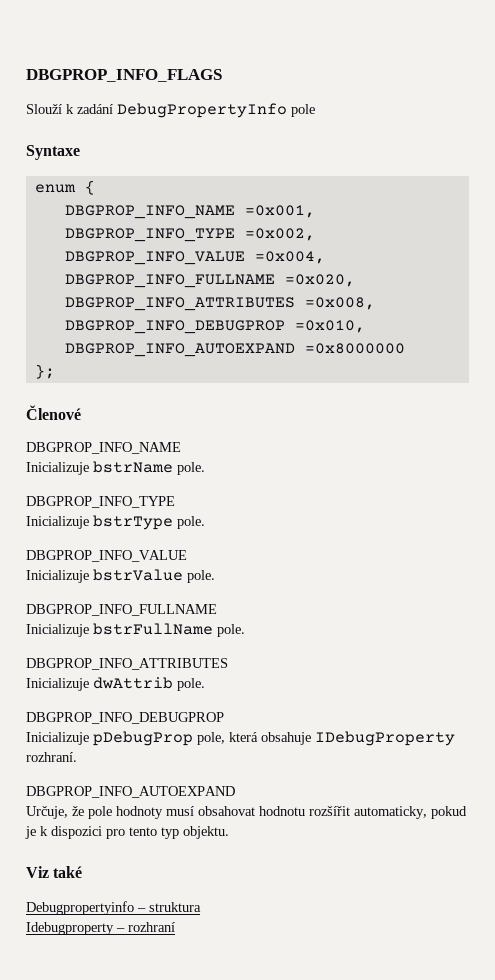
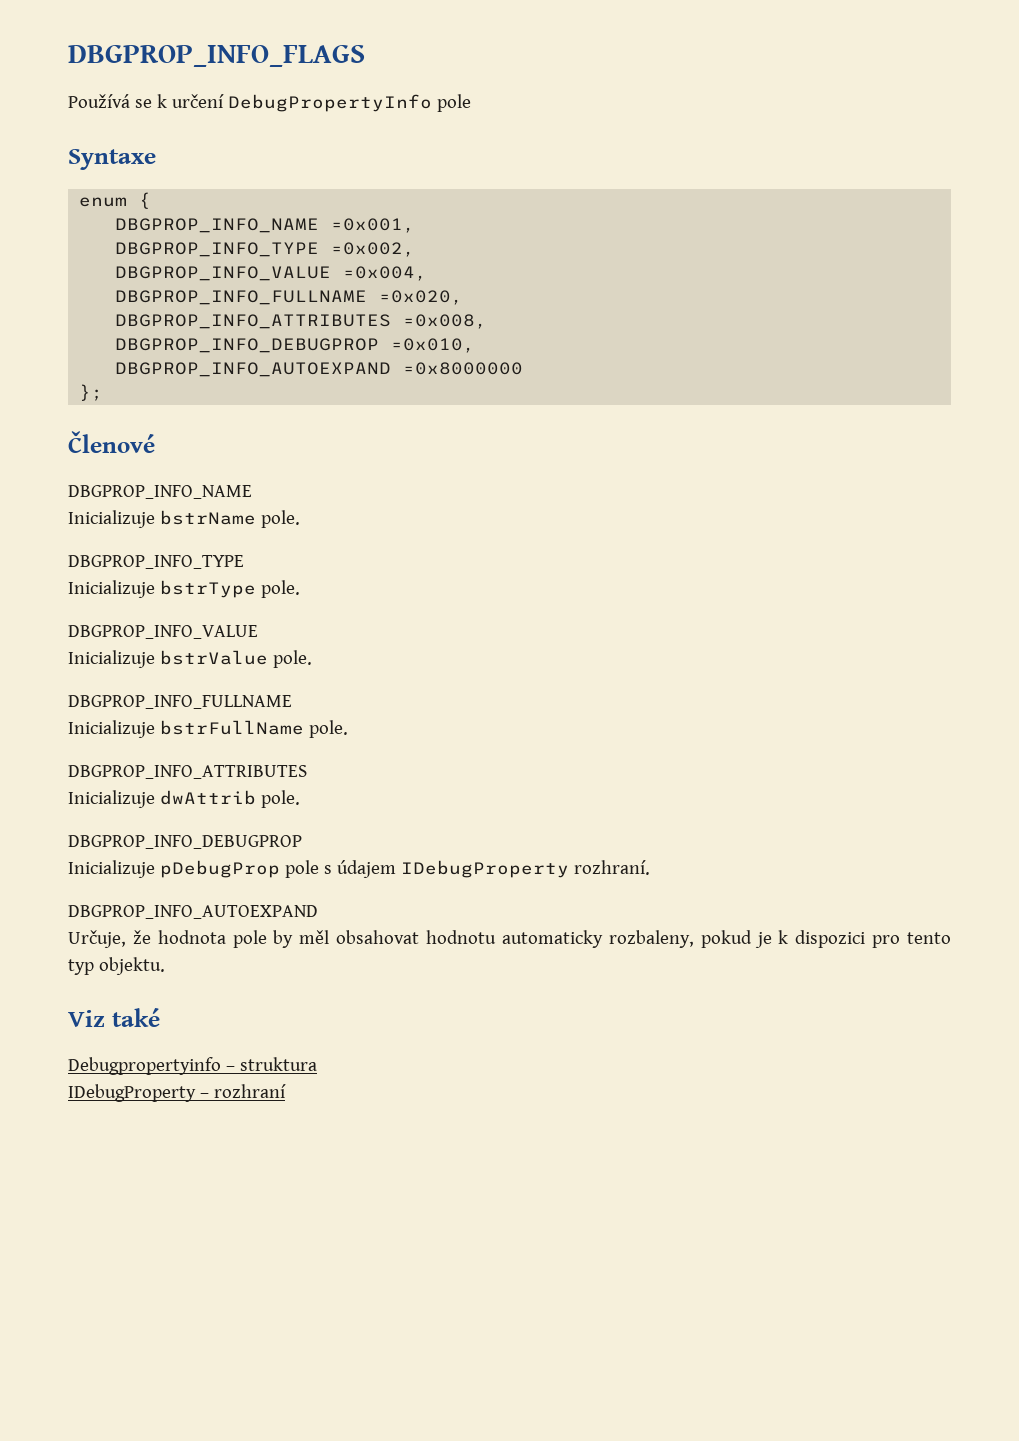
[26,104,113,114] Slouží k zadání -> [68,94,224,108] Používá se k určení
[197,732,311,745] pole, která obsahuje -> [284,860,396,878] pole s údajem
[88,806,427,819] pole hodnoty musí obsahovat hodnotu rozšířit automaticky, -> [157,930,694,948] hodnota pole by měl obsahovat hodnotu automaticky rozbaleny,
[26,922,114,935] Idebugproperty -> [68,1084,196,1102] IDebugProperty

